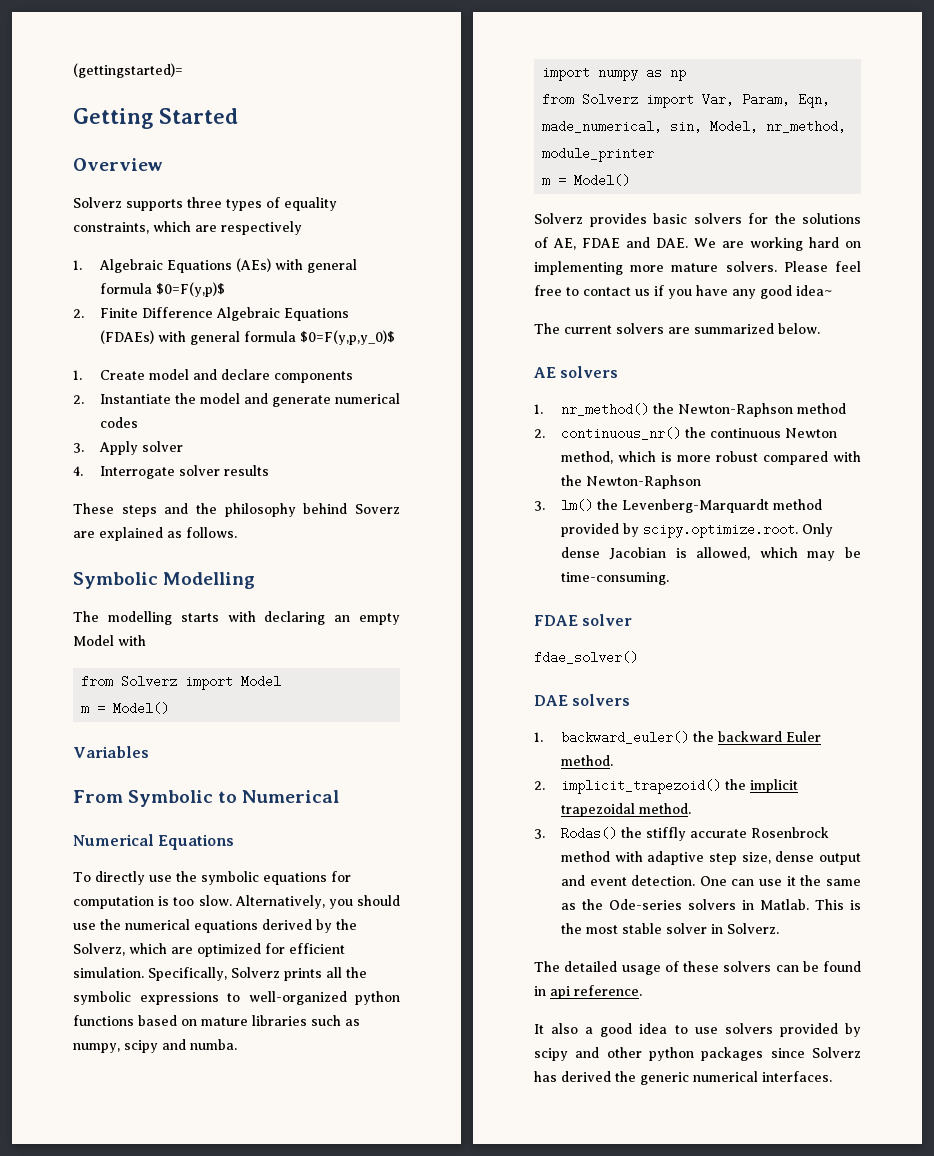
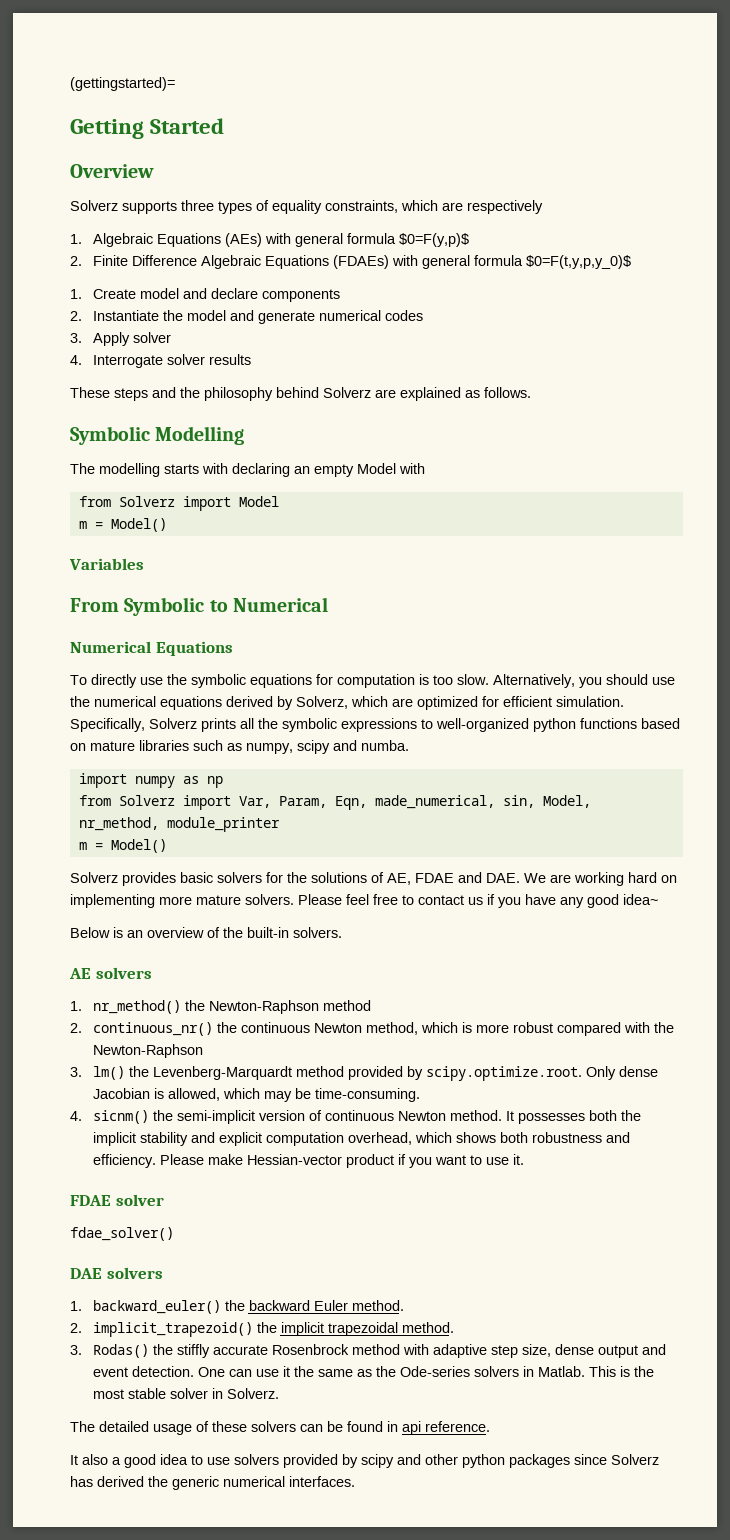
[299,330,395,345] $0=F(y,p,y_0)$ -> [525,255,631,269] $0=F(t,y,p,y_0)$
[355,504,400,514] Soverz -> [323,387,371,398] Solverz
[336,919,357,930] the -> (293, 703) none
[534,323,820,334] The current solvers are summarized below. -> [70,927,342,938] Below is an overview of the built-in solvers.
(669, 578) none -> [70,1110,641,1124] [92,1132,630,1146] [92,1154,524,1168] // 4. sicnm() the semi-implicit version of continuous Newton method. It possesses both the implicit stability and explicit computation overhead, which shows both robustness and efficiency. Please make Hessian-vector product if you want to use it.

